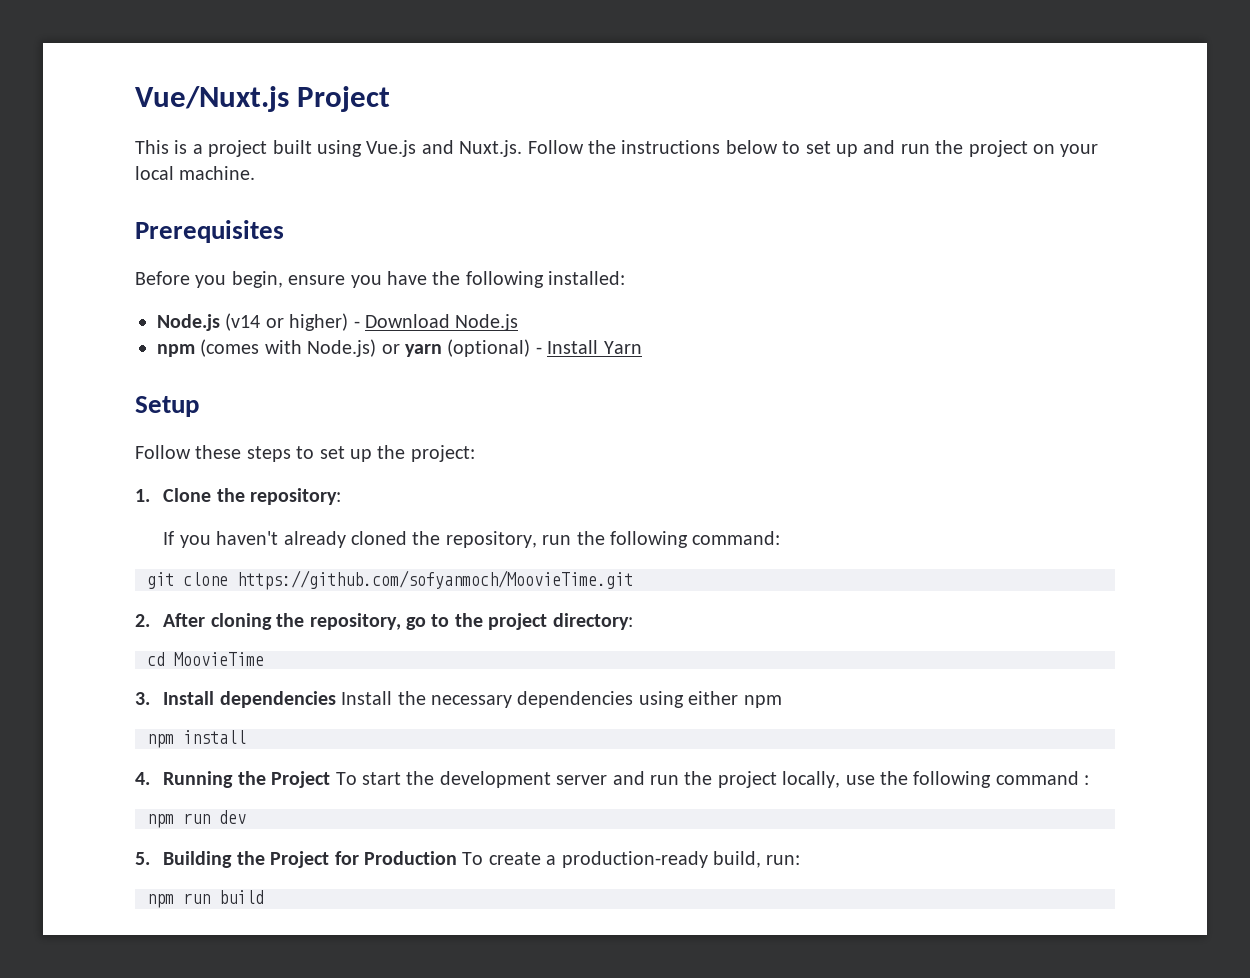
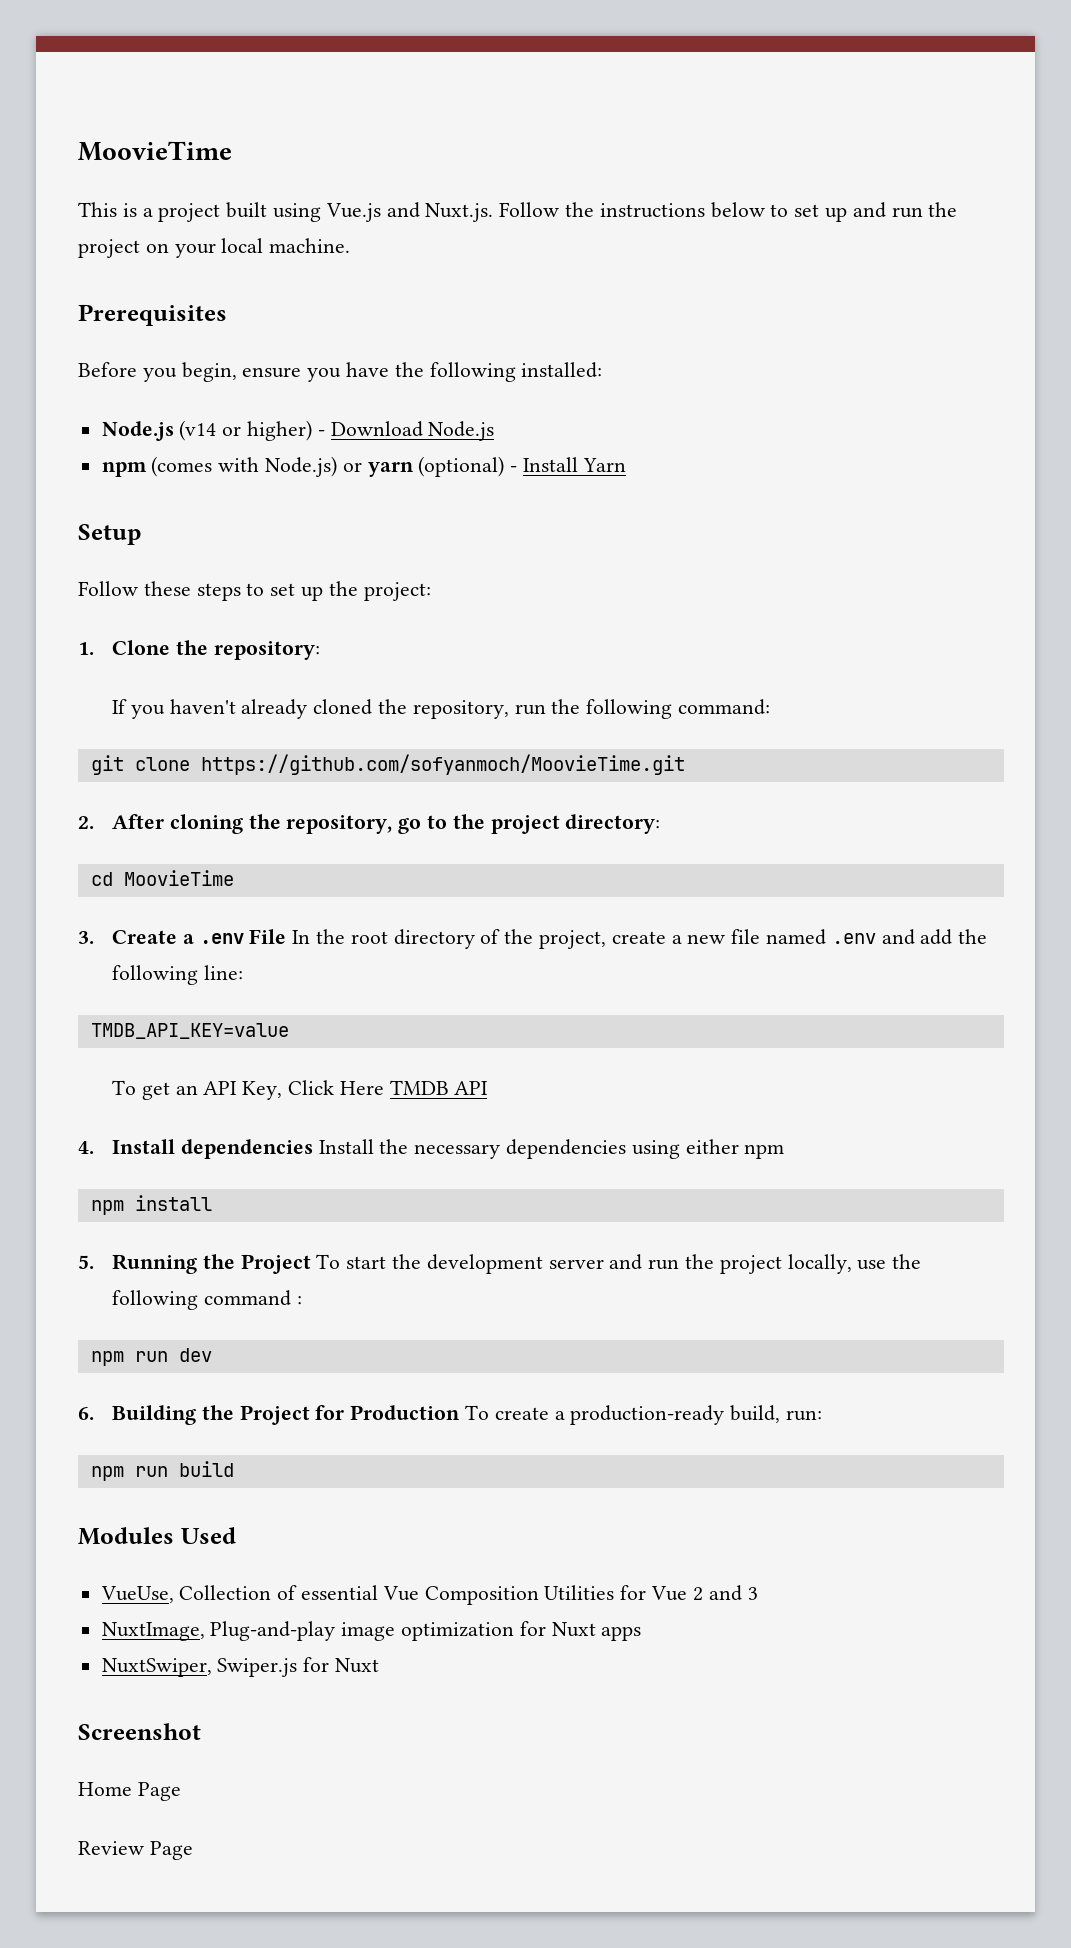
[135,86,391,112] Vue/Nuxt.js Project -> [78,141,232,161] MoovieTime
(150, 698) none -> [111,929,988,949] [111,965,243,985] [90,1023,289,1039] [111,1080,489,1100] [78,1141,94,1154] Create a .env File In the root directory of the project, create a new file named .env and add the following line: // TMDB_API_KEY=value // To get an API Key, Click Here TMDB API // 4.
[135,772,150,785] 4. -> [78,1255,94,1269] 5.
[135,852,150,865] 5. -> [78,1407,94,1420] 6.
(264, 897) none -> [78,1527,236,1545] [100,1585,758,1605] [101,1621,642,1641] [101,1657,380,1677] [78,1723,201,1740] [78,1782,181,1801] [78,1841,193,1860] // Modules Used // VueUse, Collection of essential Vue Composition Utilities for Vue 2 and 3 // NuxtImage, Plug-and-play image optimization for Nuxt apps // NuxtSwiper, Swiper.js for Nuxt // Screenshot // Home Page // Review Page

